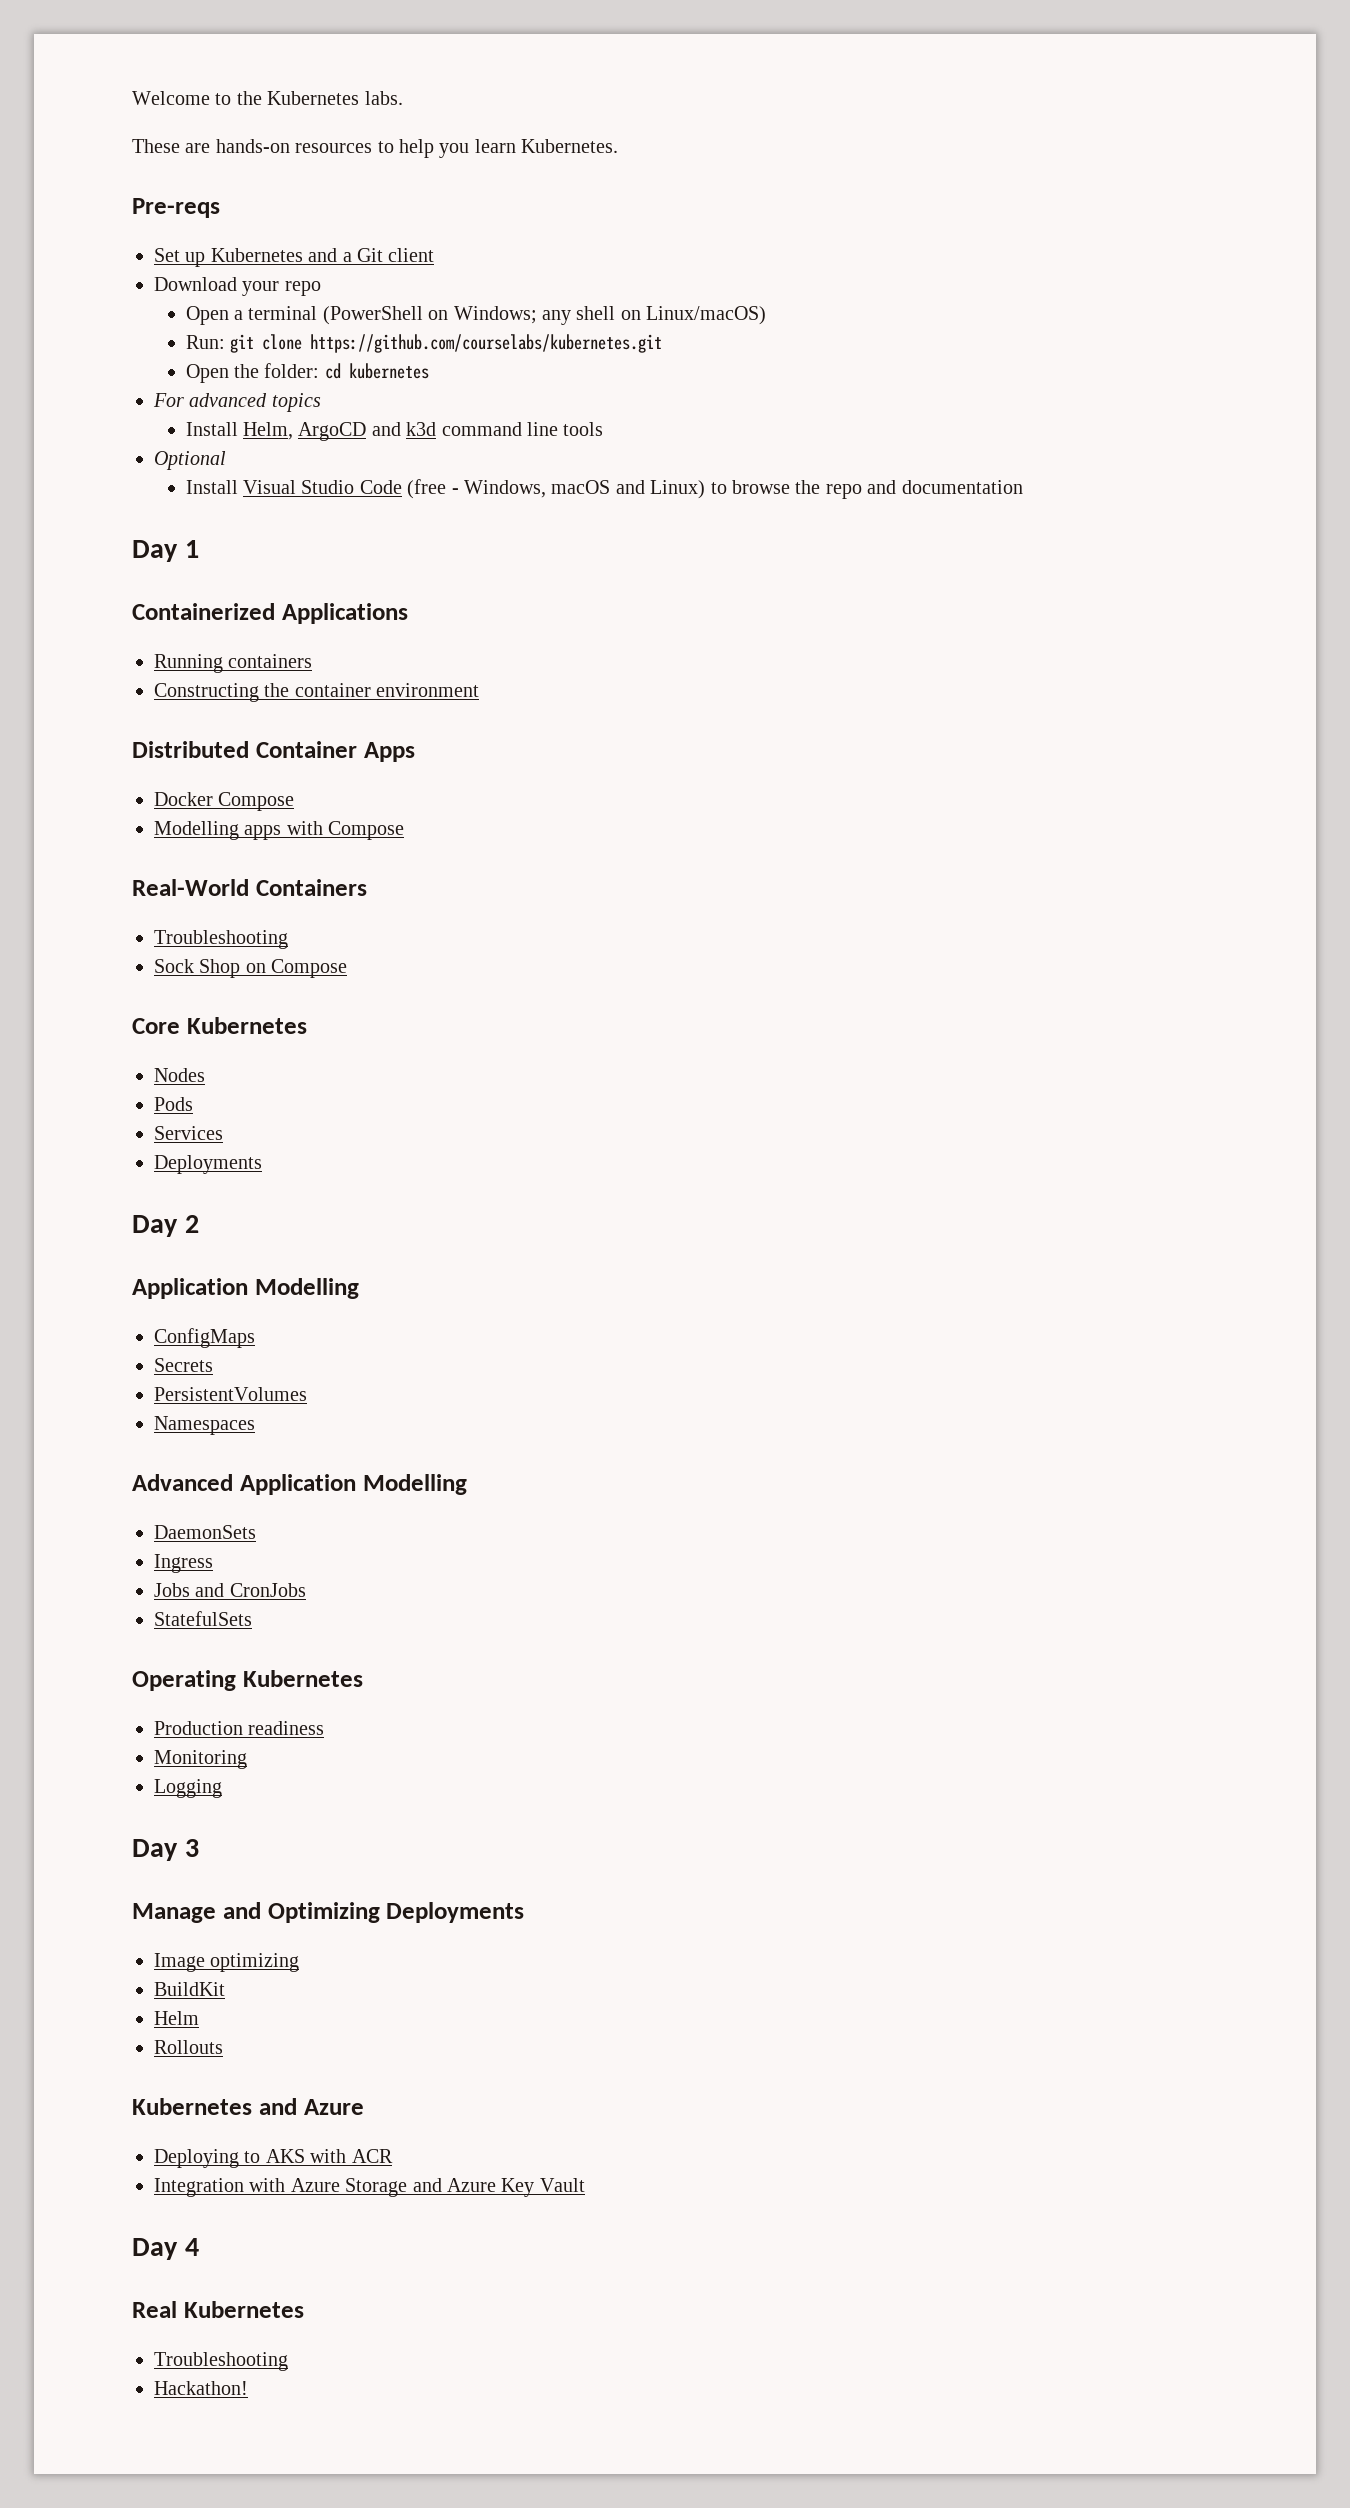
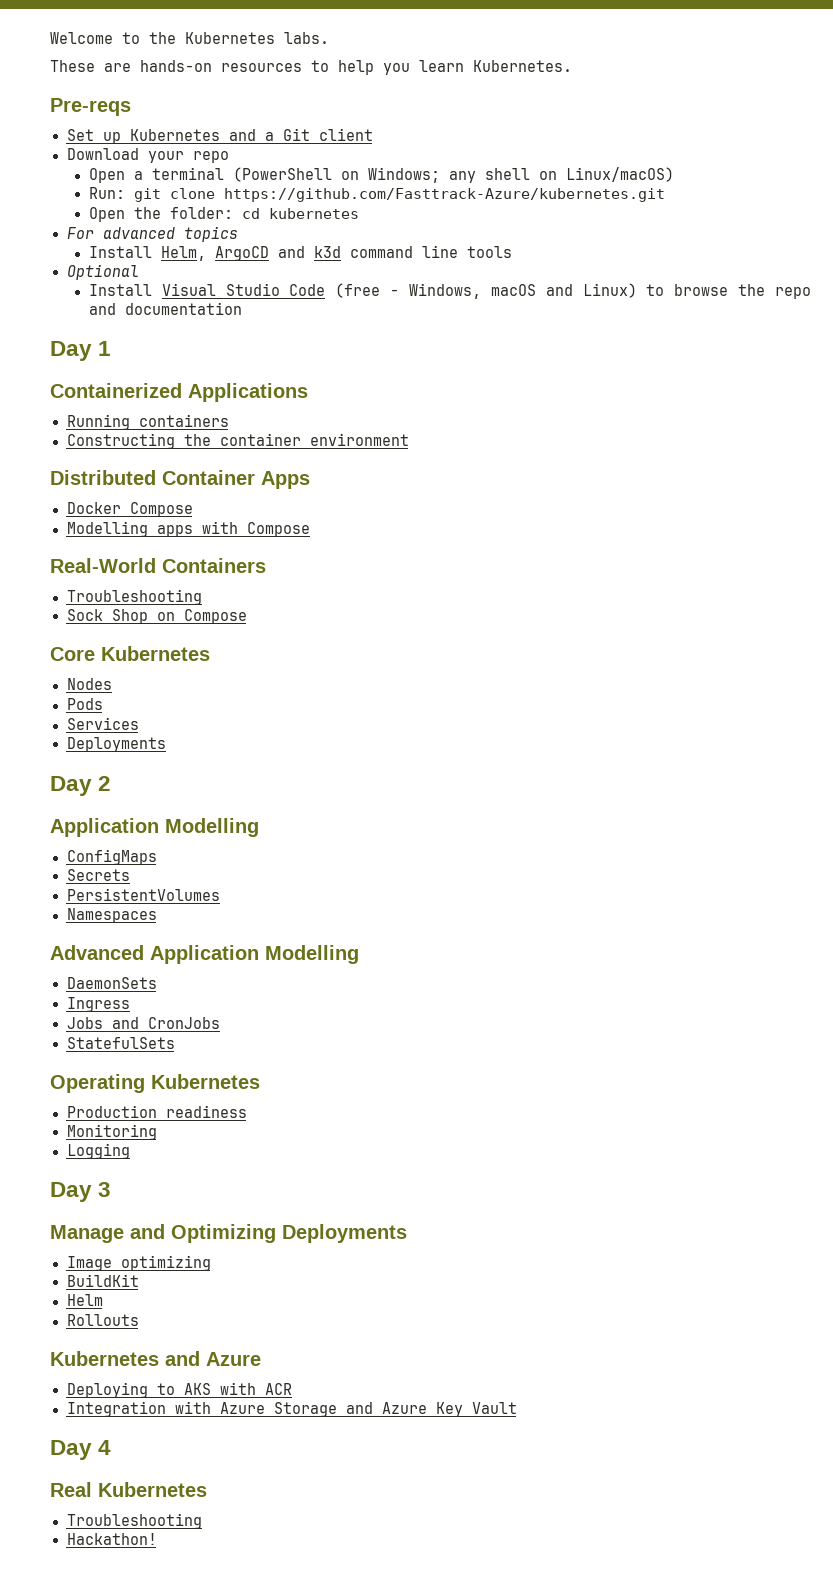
[310,334,663,353] https://github.com/courselabs/kubernetes.git -> [223,188,665,202] https://github.com/Fasttrack-Azure/kubernetes.git

